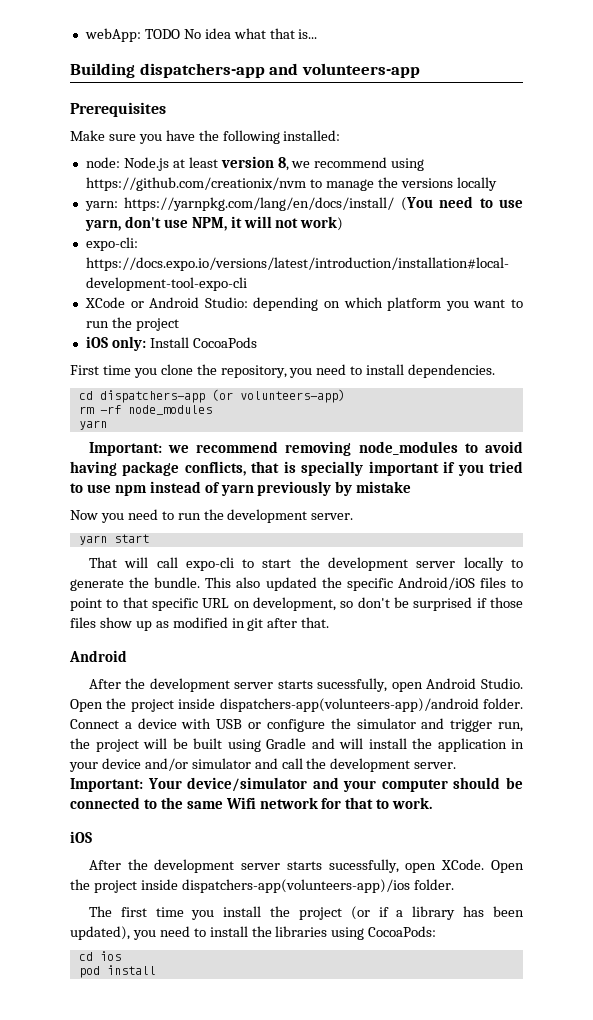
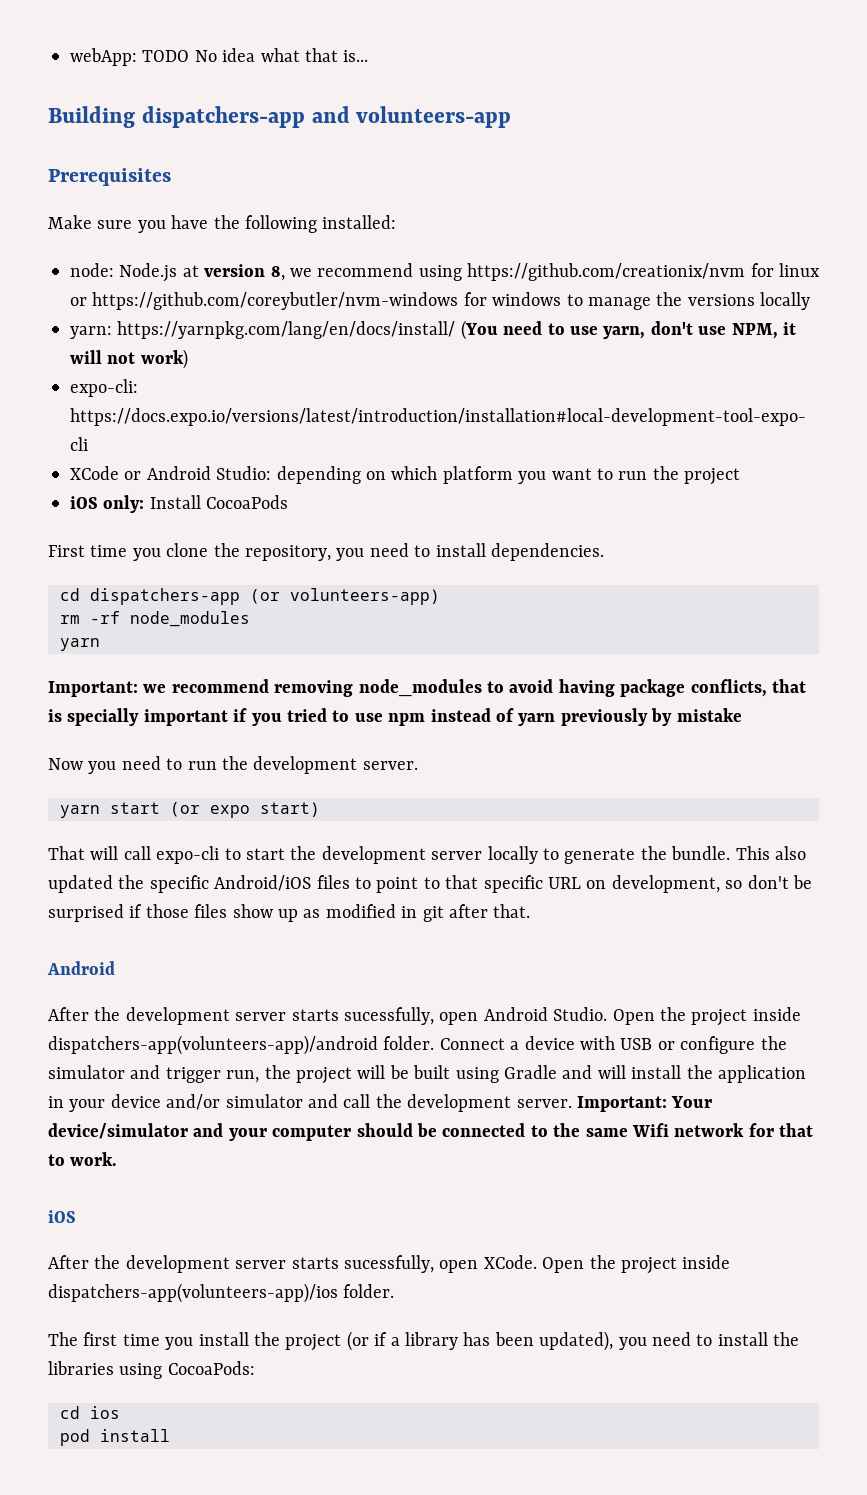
[188,157,218,168] least -> (199, 271) none
(306, 184) none -> [750,263,820,277] [70,292,562,310] for linux or https://github.com/coreybutler/nvm-windows for windows
(149, 538) none -> [170,802,320,818] (or expo start)

